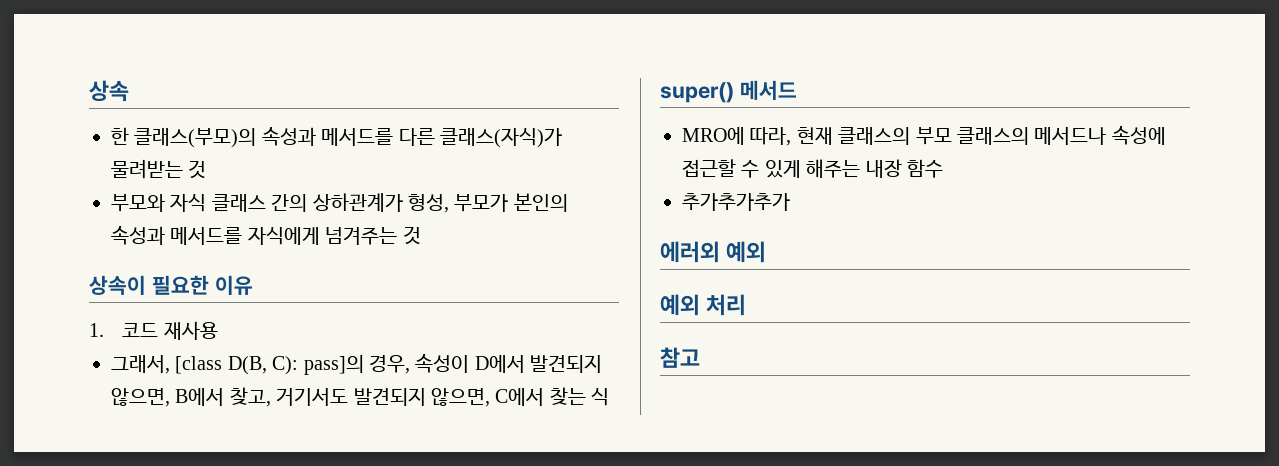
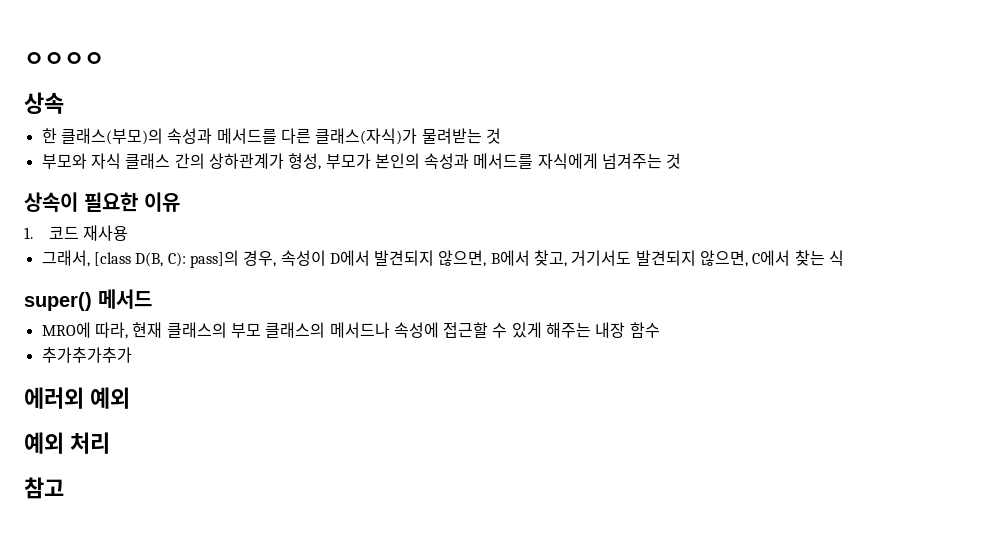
(89, 91) none -> [24,52,104,66] ㅇㅇㅇㅇ //

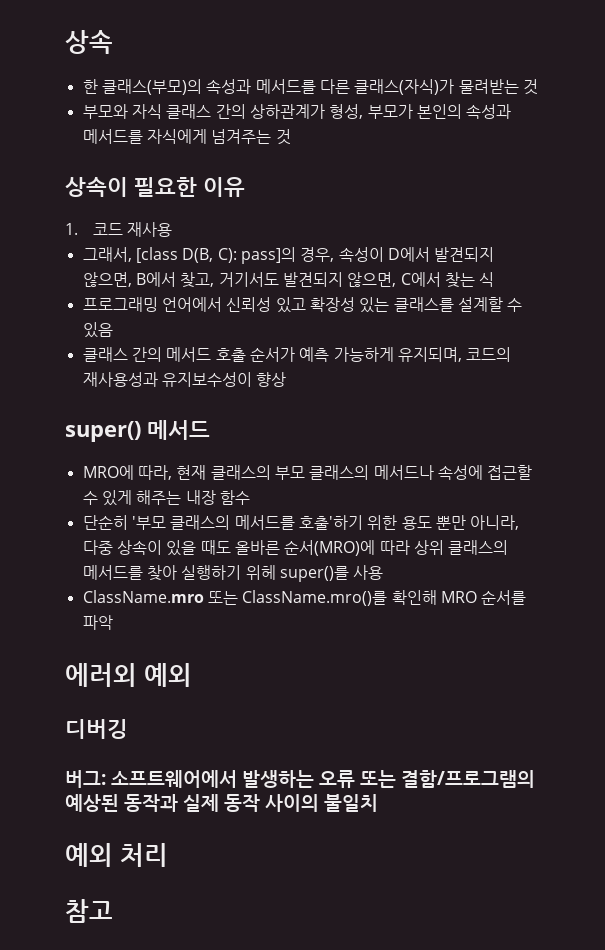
[24,52,104,66] ㅇㅇㅇㅇ // -> (65, 42) none
(845, 258) none -> [82,297,523,313] [82,322,113,338] [82,347,512,362] [82,372,287,387] // 프로그래밍 언어에서 신뢰성 있고 확장성 있는 클래스를 설계할 수 있음 // 클래스 간의 메서드 호출 순서가 예측 가능하게 유지되며, 코드의 재사용성과 유지보수성이 향상
[41,347,132,363] [24,387,130,409] 추가추가추가 // 에러외 예외 -> [82,515,520,530] [82,540,509,556] [82,565,384,582] [82,590,527,606] [82,615,113,630] [65,663,192,687] [65,719,128,739] [65,770,535,788] [65,794,378,812] 단순히 '부모 클래스의 메서드를 호출'하기 위한 용도 뿐만 아니라, 다중 상속이 있을 때도 올바른 순서(MRO)에 따라 상위 클래스의 메서드를 찾아 실행하기 위헤 super()를 사용 // ClassName.mro 또는 ClassName.mro()를 확인해 MRO 순서를 파악 // 에러외 예외 // 디버깅 // 버그: 소프트웨어에서 발생하는 오류 또는 결함/프로그램의 예상된 동작과 실제 동작 사이의 불일치

